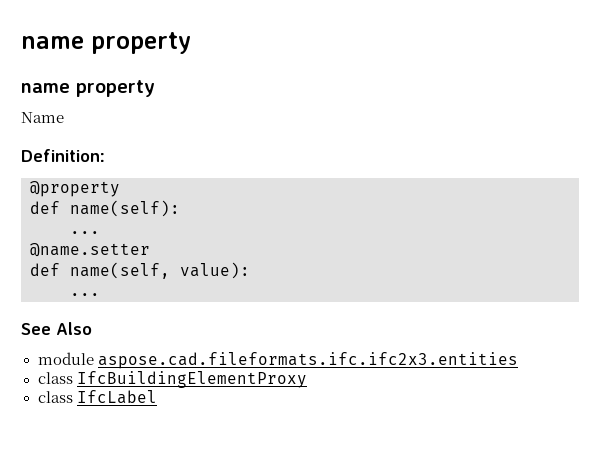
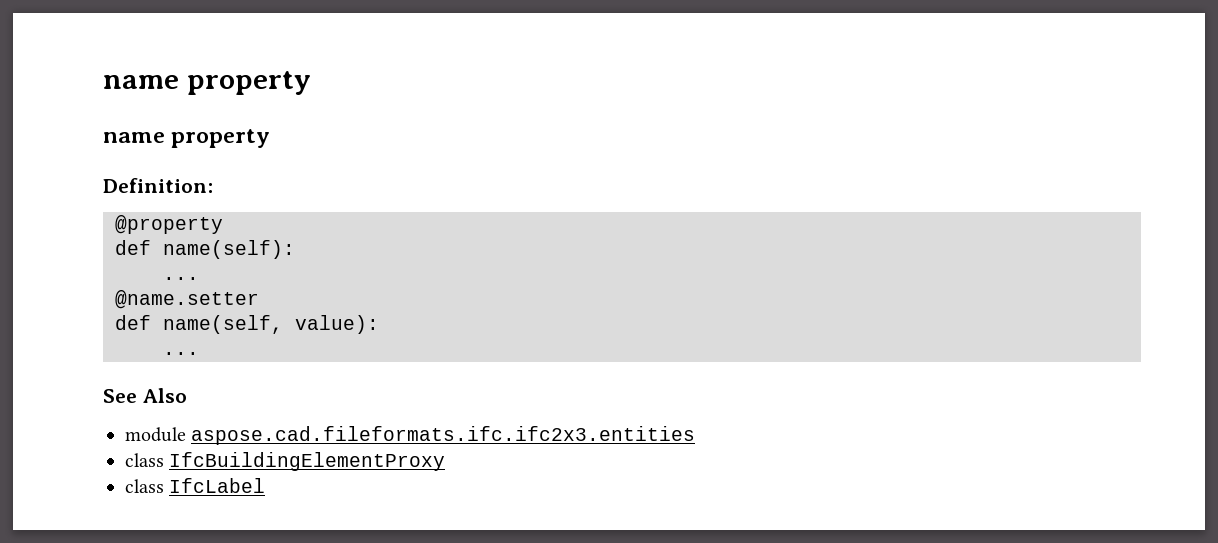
[21,112,64,123] // Name -> (271, 138) none

